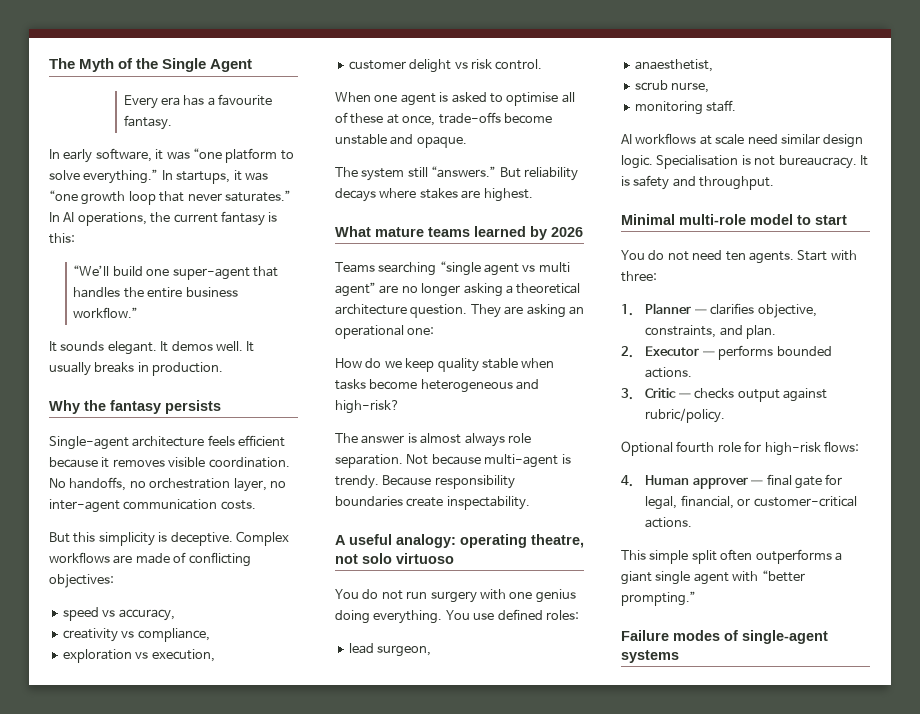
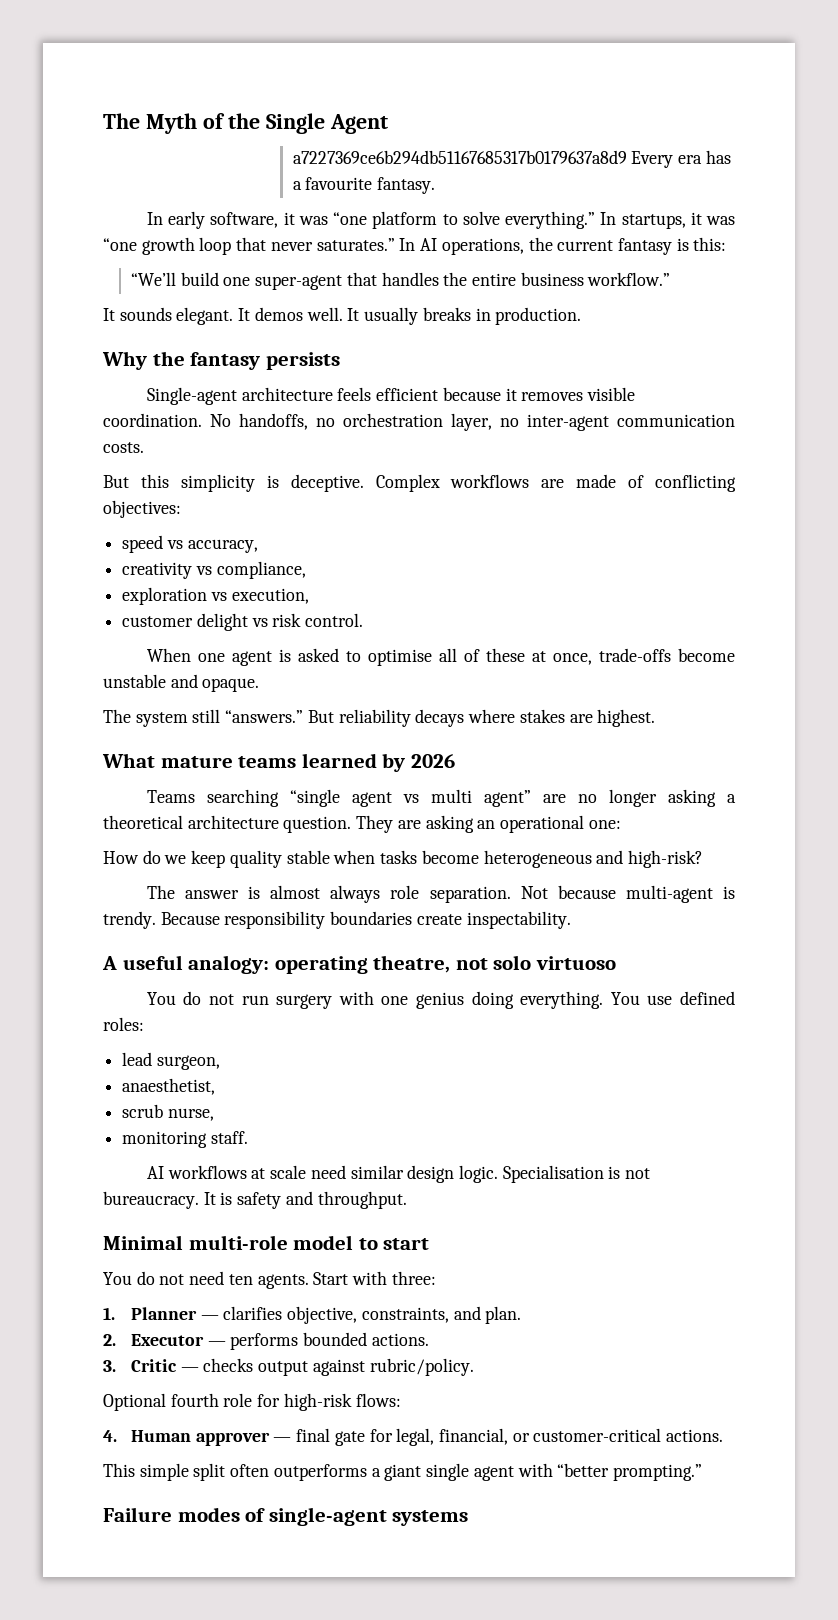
(253, 65) none -> [292,150,627,164] a7227369ce6b294db51167685317b0179637a8d9

